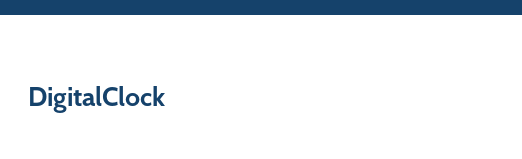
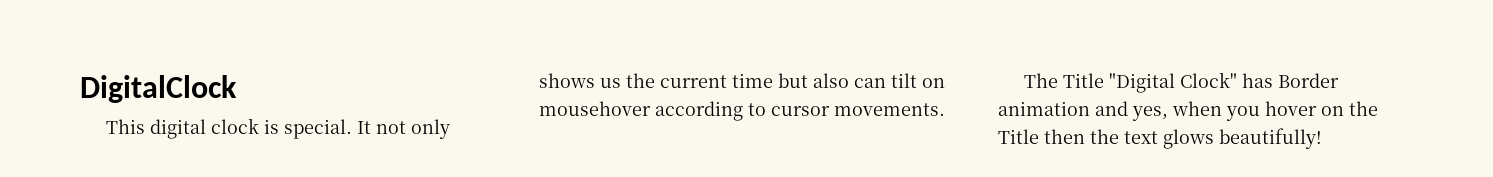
(165, 99) none -> [105,118,450,139] [539,73,945,88] [539,101,945,121] [1023,72,1339,93] [998,101,1378,121] [998,128,1322,149] // This digital clock is special. It not only shows us the current time but also can tilt on mousehover according to cursor movements. // The Title "Digital Clock" has Border animation and yes, when you hover on the Title then the text glows beautifully!

